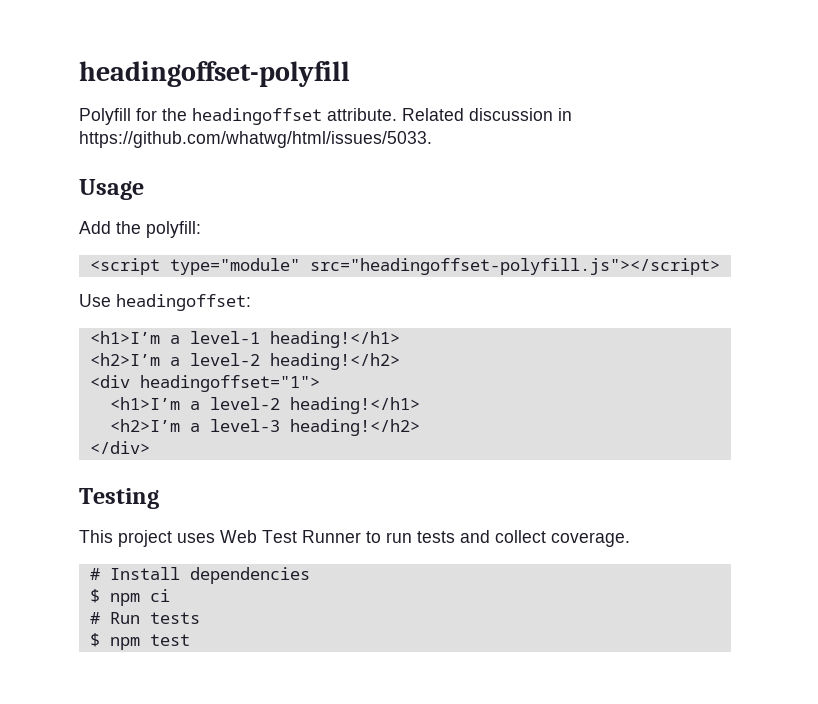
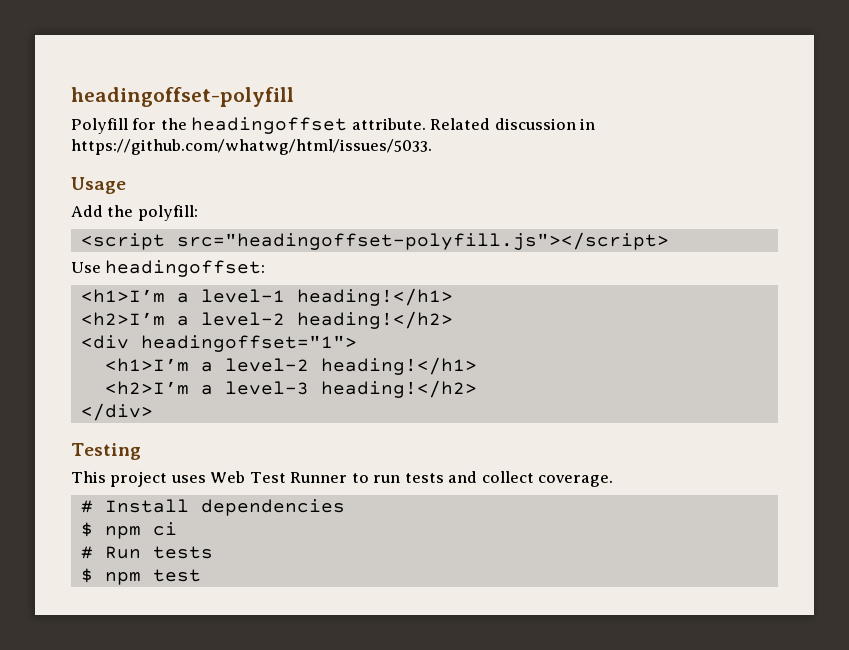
[169,258,300,275] type="module" -> (165, 241) none

